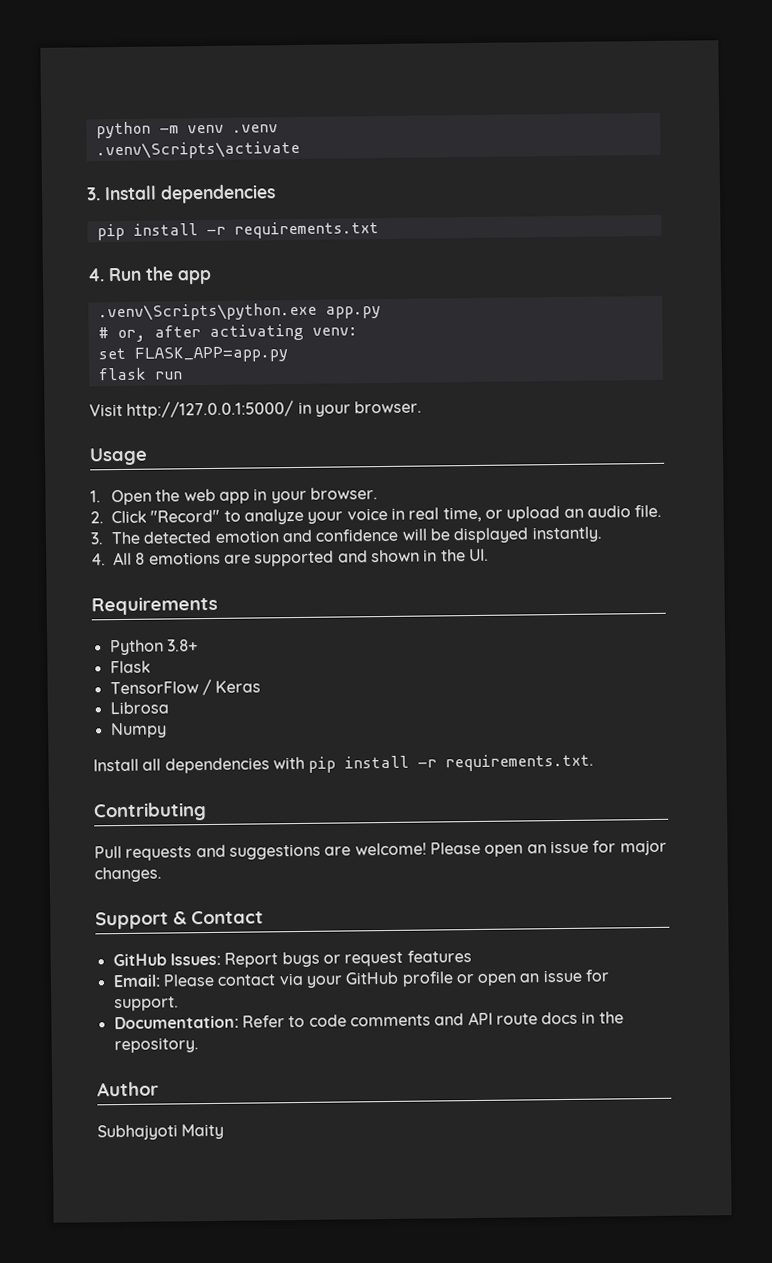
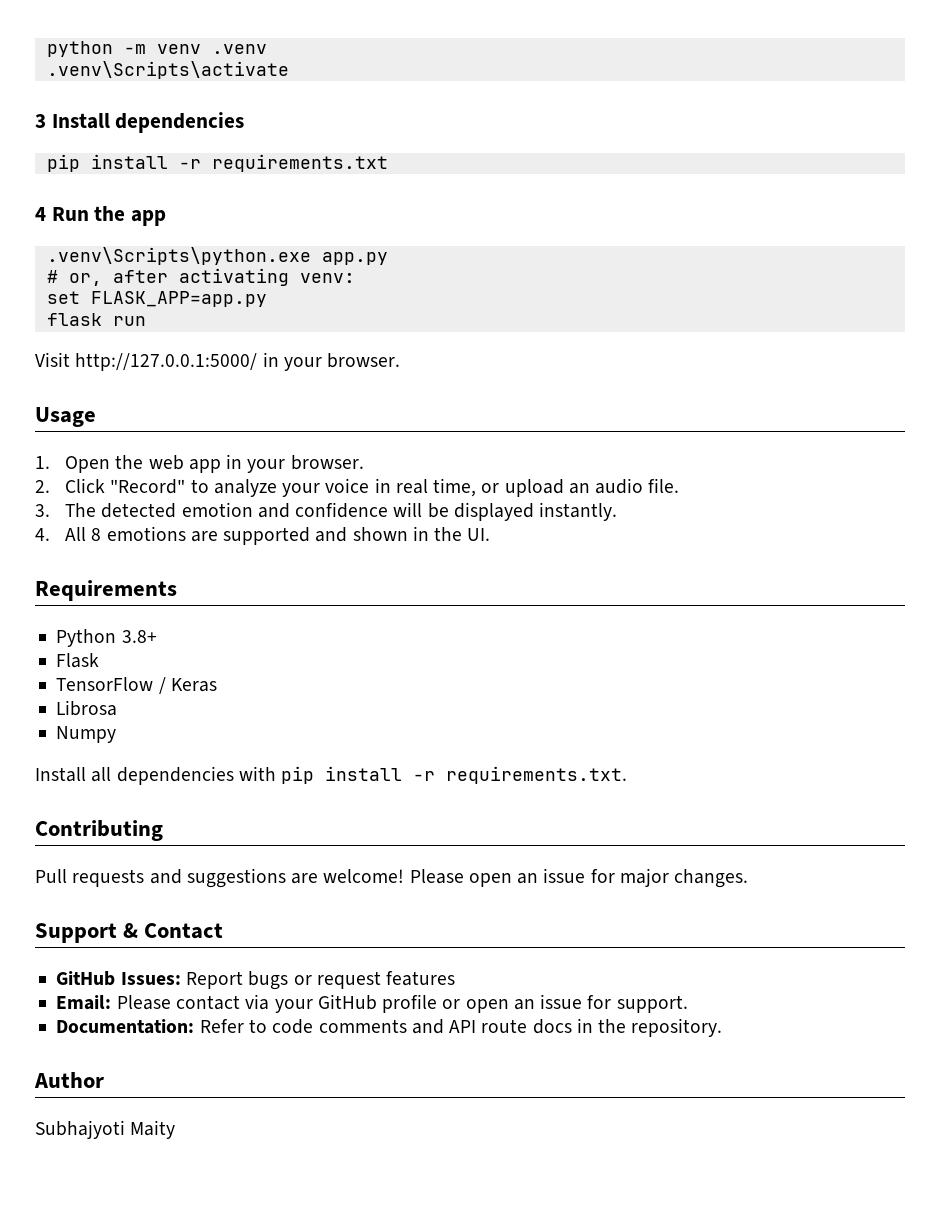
[86,187,101,201] 3. -> [35,114,46,128] 3
[87,268,105,282] 4. -> [35,207,46,221] 4

